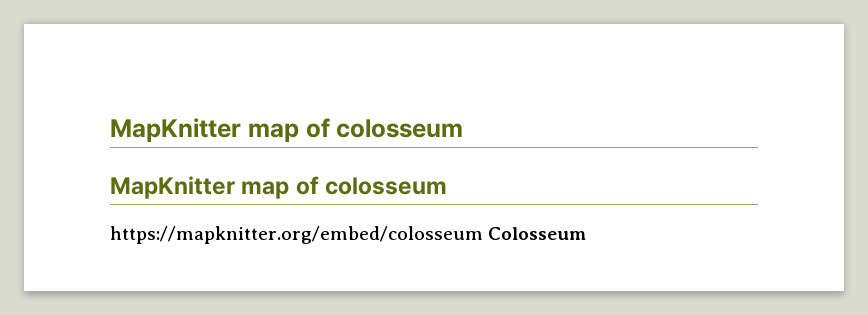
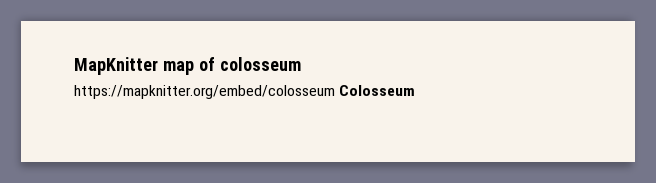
[110,118,464,142] [110,176,448,199] MapKnitter map of colosseum // MapKnitter map of colosseum -> [74,57,301,75] MapKnitter map of colosseum

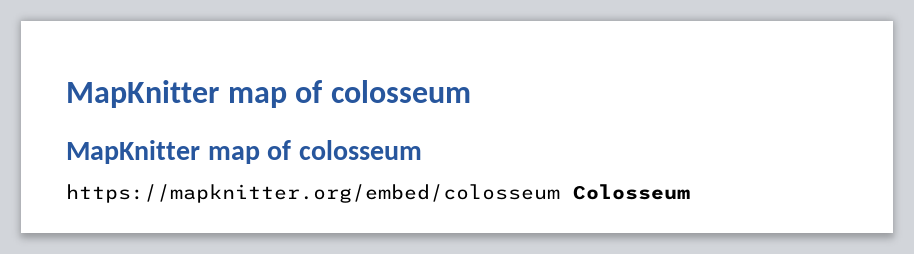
[74,57,301,75] MapKnitter map of colosseum -> [66,80,471,108] [66,140,422,164] MapKnitter map of colosseum // MapKnitter map of colosseum

